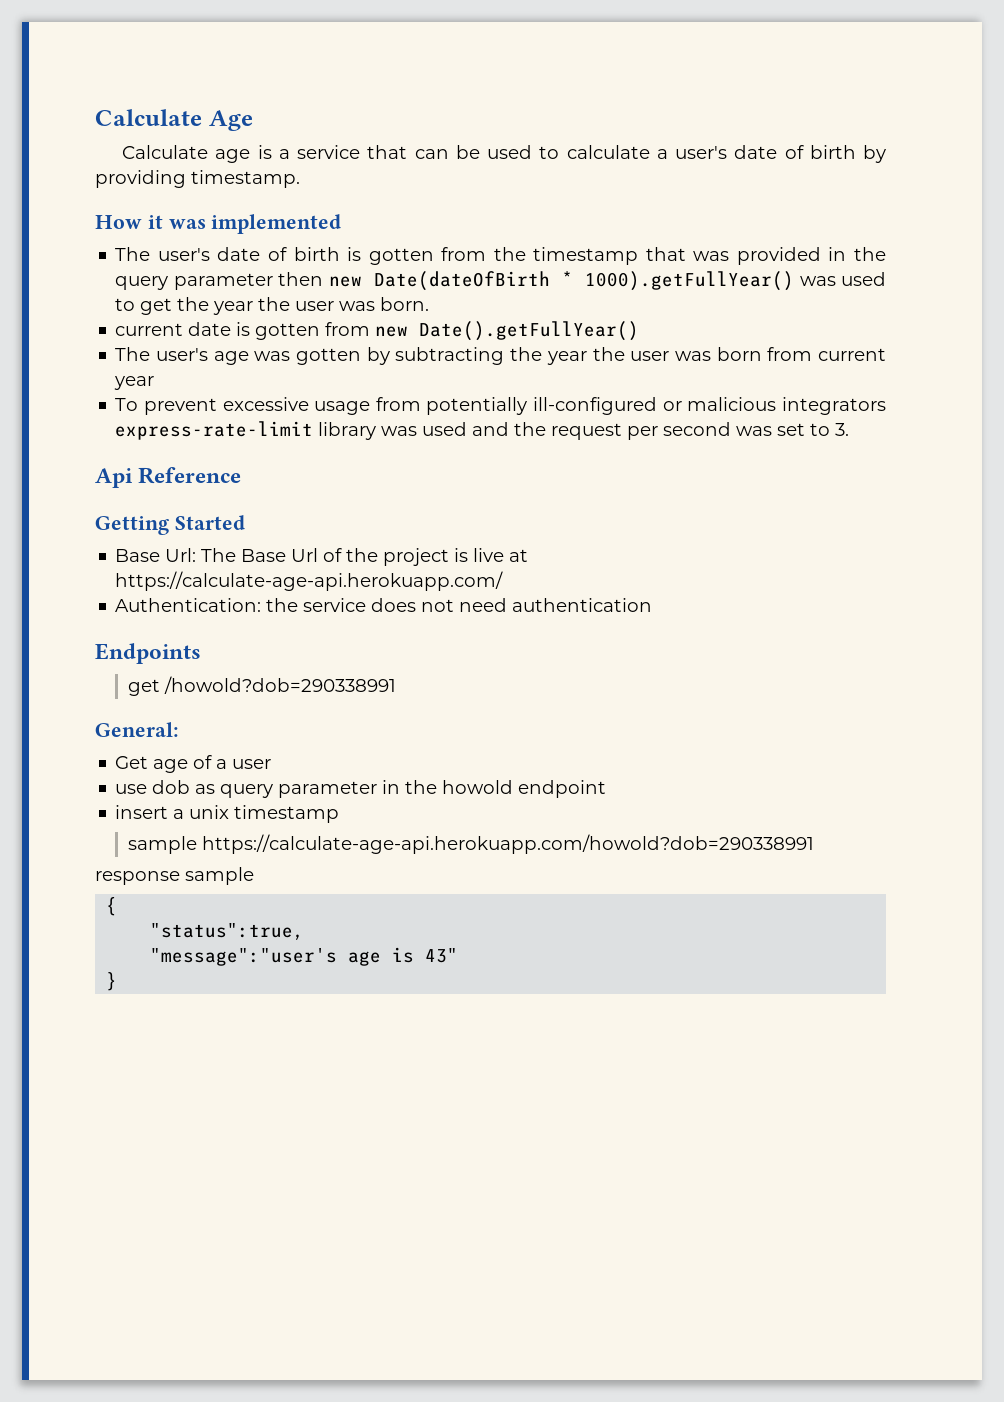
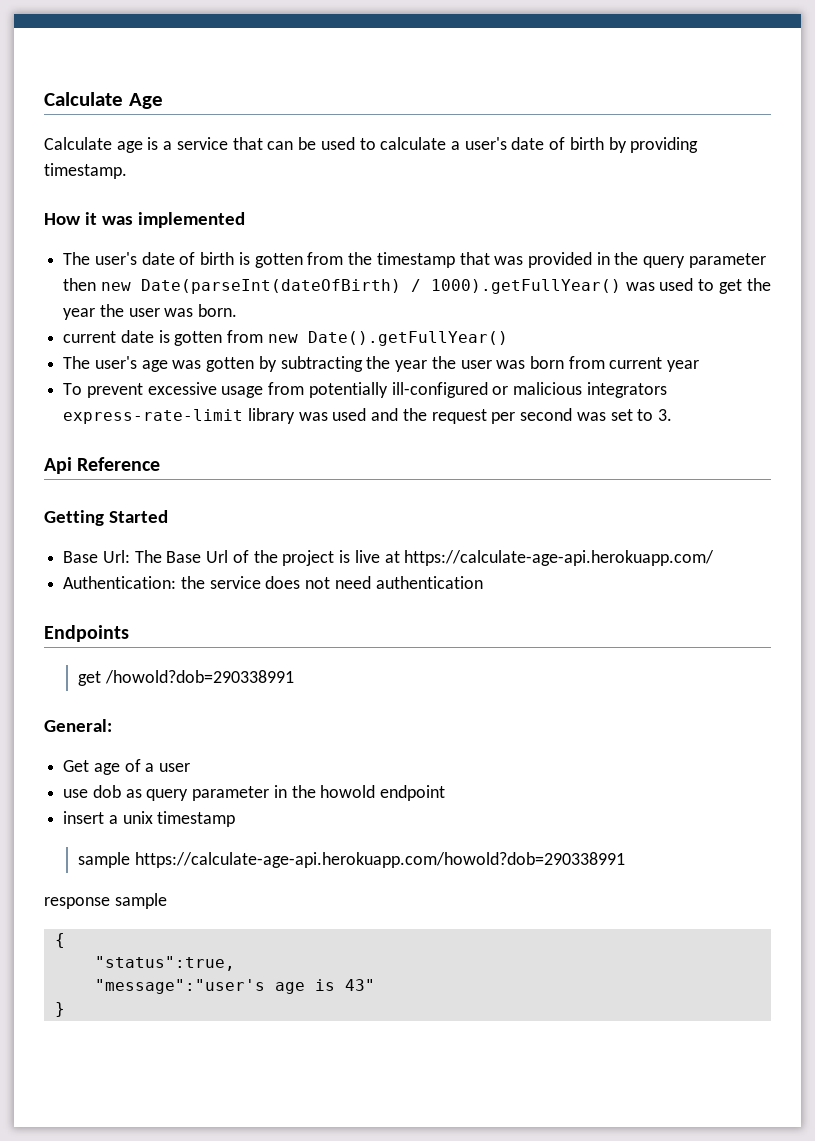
[373,271,573,291] Date(dateOfBirth * -> [140,279,421,294] Date(parseInt(dateOfBirth) /

